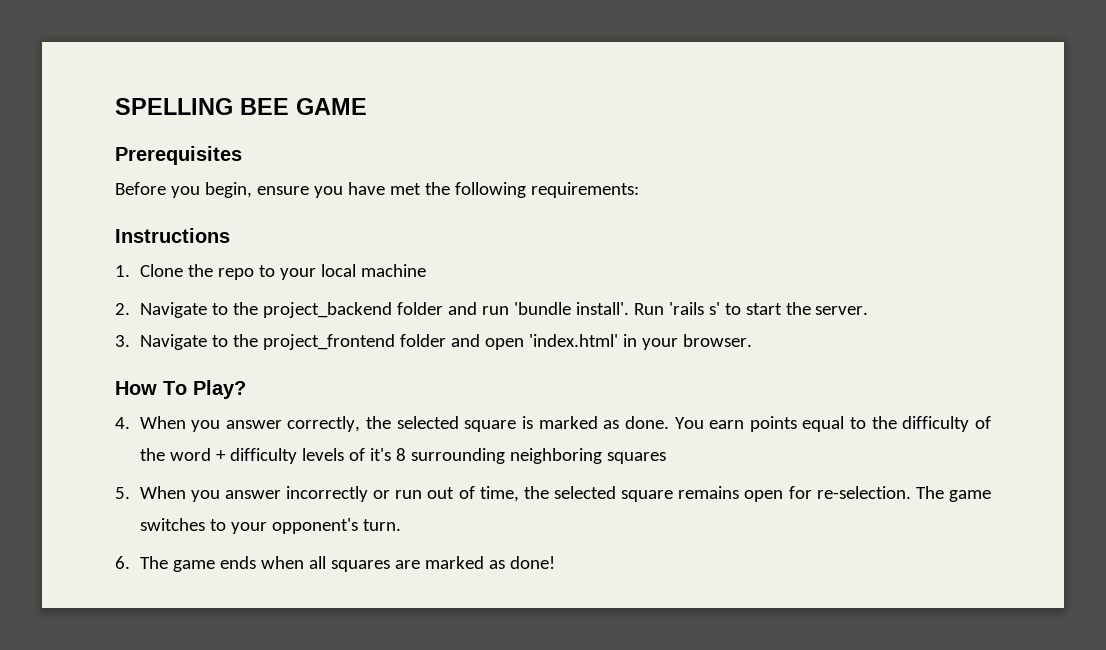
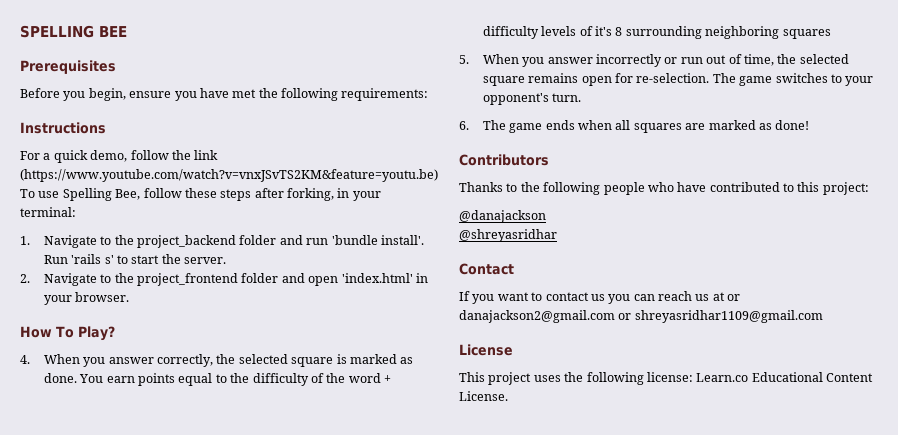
[296,98,367,115] GAME -> (127, 31) none
[115,264,426,280] [115,303,130,315] 1. Clone the repo to your local machine // 2. -> [20,150,219,163] [20,169,438,182] [20,188,381,201] [20,207,76,217] [20,236,30,245] For a quick demo, follow the link (https://www.youtube.com/watch?v=vnxJSvTS2KM&feature=youtu.be) To use Spelling Bee, follow these steps after forking, in your terminal: // 1.
[115,335,130,347] 3. -> [20,274,30,283] 2.
(555, 562) none -> [459,154,549,166] [459,182,869,195] [459,210,546,223] [459,229,557,242] [459,263,514,275] [459,291,741,304] [459,310,823,323] [459,344,513,356] [459,372,873,385] [459,391,508,401] // Contributors // Thanks to the following people who have contributed to this project: // @danajackson // @shreyasridhar // Contact // If you want to contact us you can reach us at or danajackson2@gmail.com or shreyasridhar1109@gmail.com // License // This project uses the following license: Learn.co Educational Content License.

